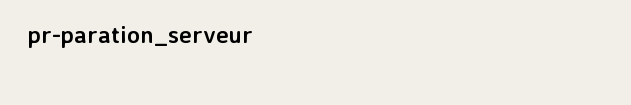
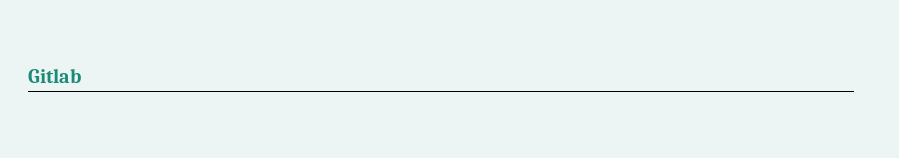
[28,26,253,48] pr-paration_serveur -> [28,68,81,83] Gitlab

